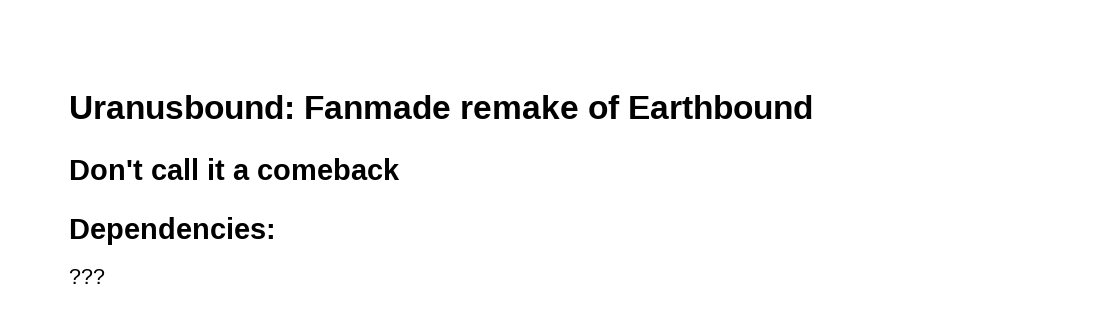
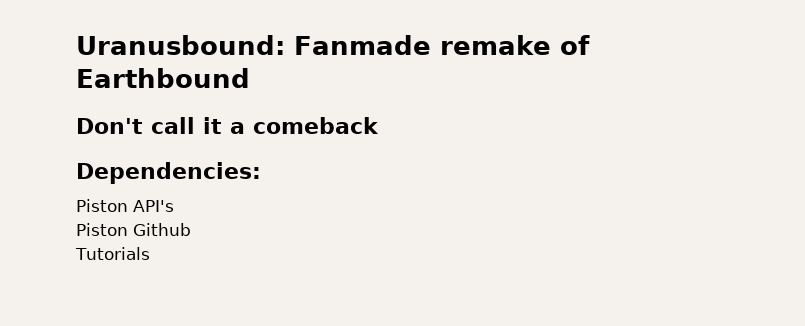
[69,269,105,284] ??? -> [76,199,174,212] [76,223,191,236] [75,247,150,260] Piston API's // Piston Github // Tutorials

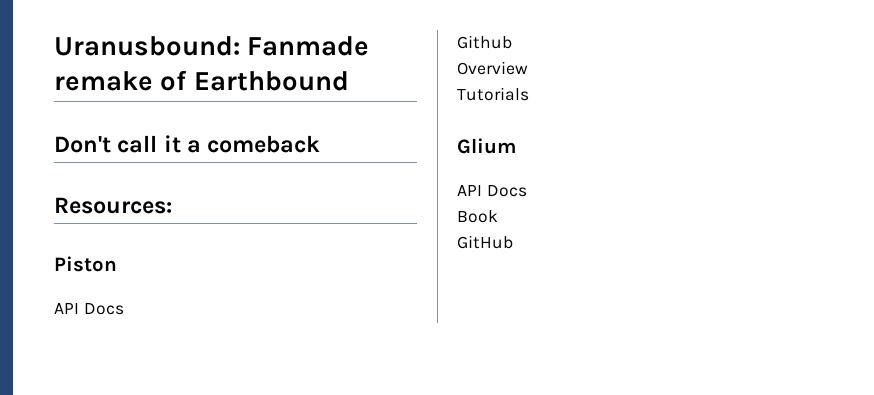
[76,162,261,184] [76,199,174,212] [76,223,128,236] Dependencies: // Piston API's // Piston -> [54,197,172,214] [54,256,117,272] [54,303,124,315] Resources: // Piston // API Docs //
(191, 229) none -> [457,61,528,75] // Overview
(150, 253) none -> [457,138,516,154] [457,185,527,197] [457,210,498,223] [457,235,513,249] // Glium // API Docs // Book // GitHub

